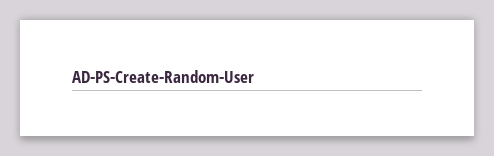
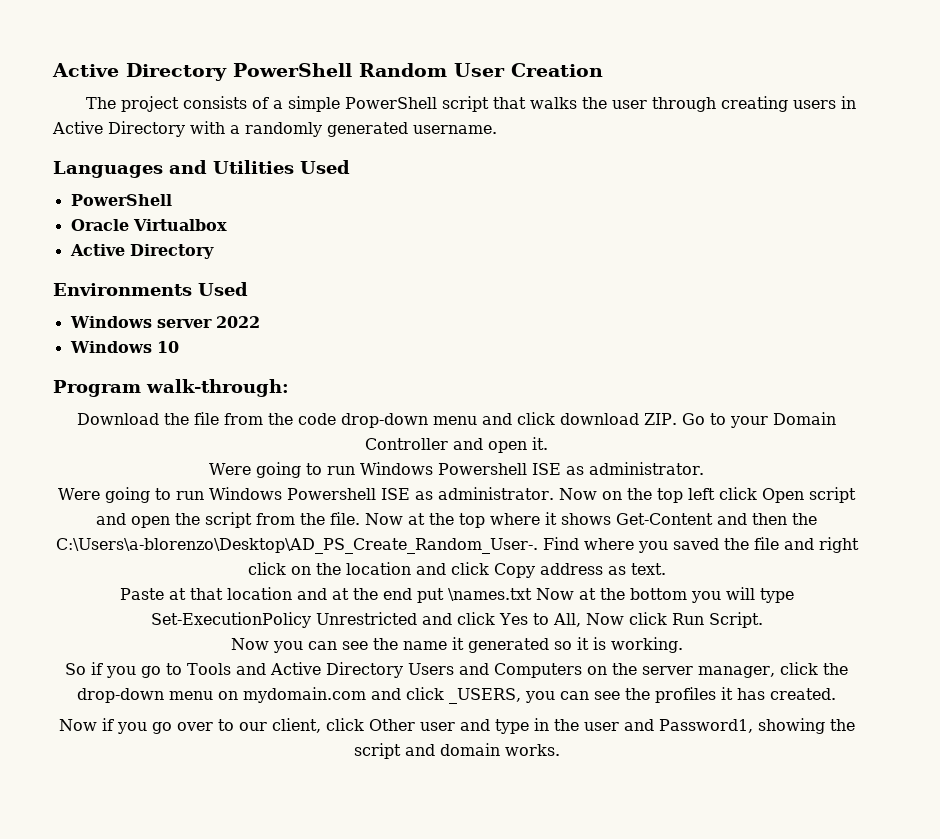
[72,70,254,83] AD-PS-Create-Random-User -> [52,63,603,81] [85,96,856,112] [52,121,497,137] [53,160,350,178] [70,194,172,206] [70,219,227,231] [69,244,214,259] [53,282,248,296] [69,316,260,328] [69,341,179,353] [53,379,289,397] [77,412,836,428] [365,437,548,453] [208,462,705,478] [58,487,856,503] [96,512,817,528] [55,537,859,554] [247,562,666,578] [119,587,794,603] [150,612,763,628] [230,637,683,653] [65,662,848,678] [77,687,836,704] [58,718,855,734] [353,743,560,759] Active Directory PowerShell Random User Creation // The project consists of a simple PowerShell script that walks the user through creating users in Active Directory with a randomly generated username. // Languages and Utilities Used // PowerShell // Oracle Virtualbox // Active Directory // Environments Used // Windows server 2022 // Windows 10 // Program walk-through: // Download the file from the code drop-down menu and click download ZIP. Go to your Domain Controller and open it. // Were going to run Windows Powershell ISE as administrator. // Were going to run Windows Powershell ISE as administrator. Now on the top left click Open script and open the script from the file. Now at the top where it shows Get-Content and then the C:\Users\a-blorenzo\Desktop\AD_PS_Create_Random_User-. Find where you saved the file and right click on the location and click Copy address as text. // Paste at that location and at the end put \names.txt Now at the bottom you will type Set-ExecutionPolicy Unrestricted and click Yes to All, Now click Run Script. // Now you can see the name it generated so it is working. // So if you go to Tools and Active Directory Users and Computers on the server manager, click the drop-down menu on mydomain.com and click _USERS, you can see the profiles it has created. // Now if you go over to our client, click Other user and type in the user and Password1, showing the script and domain works.

